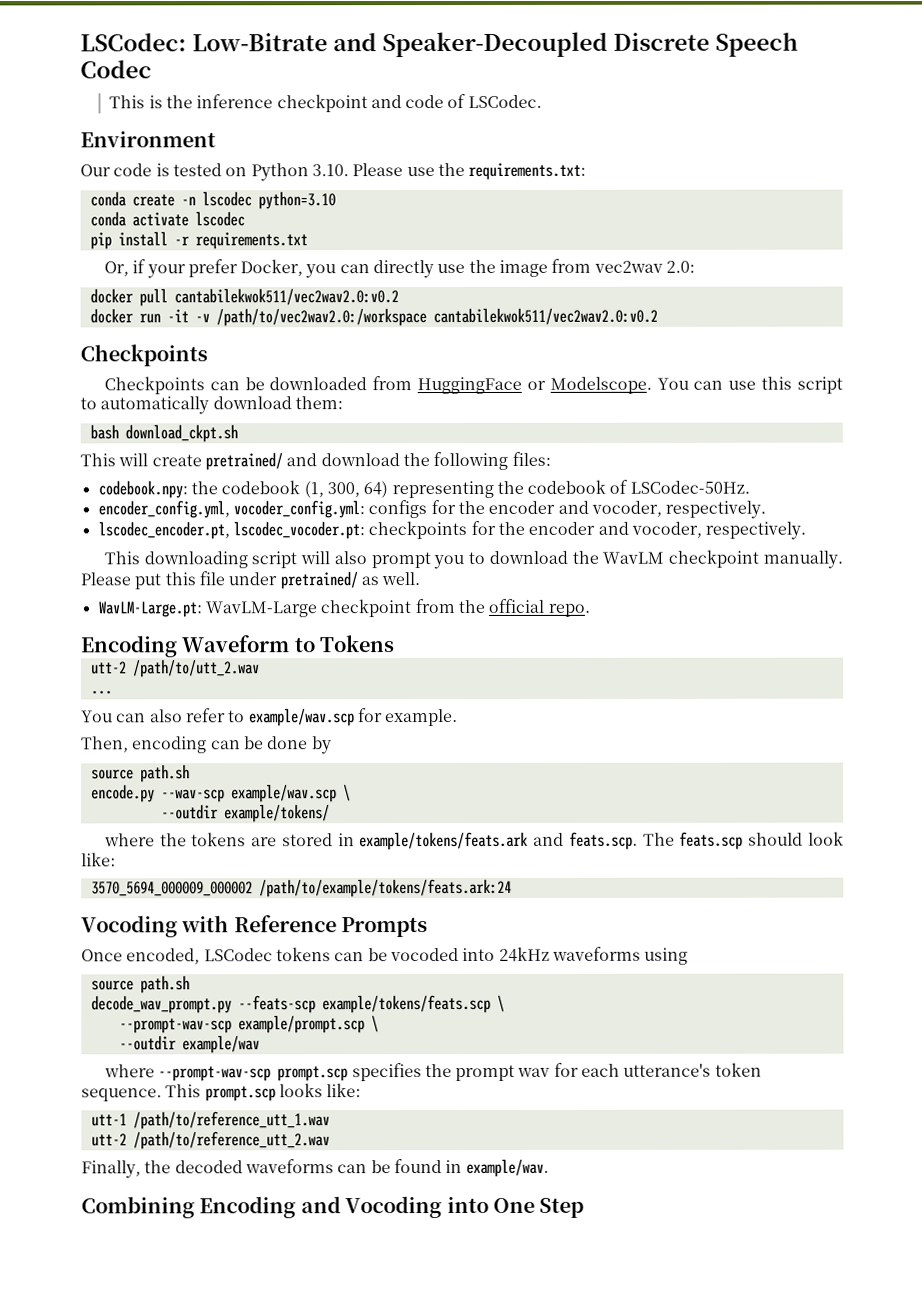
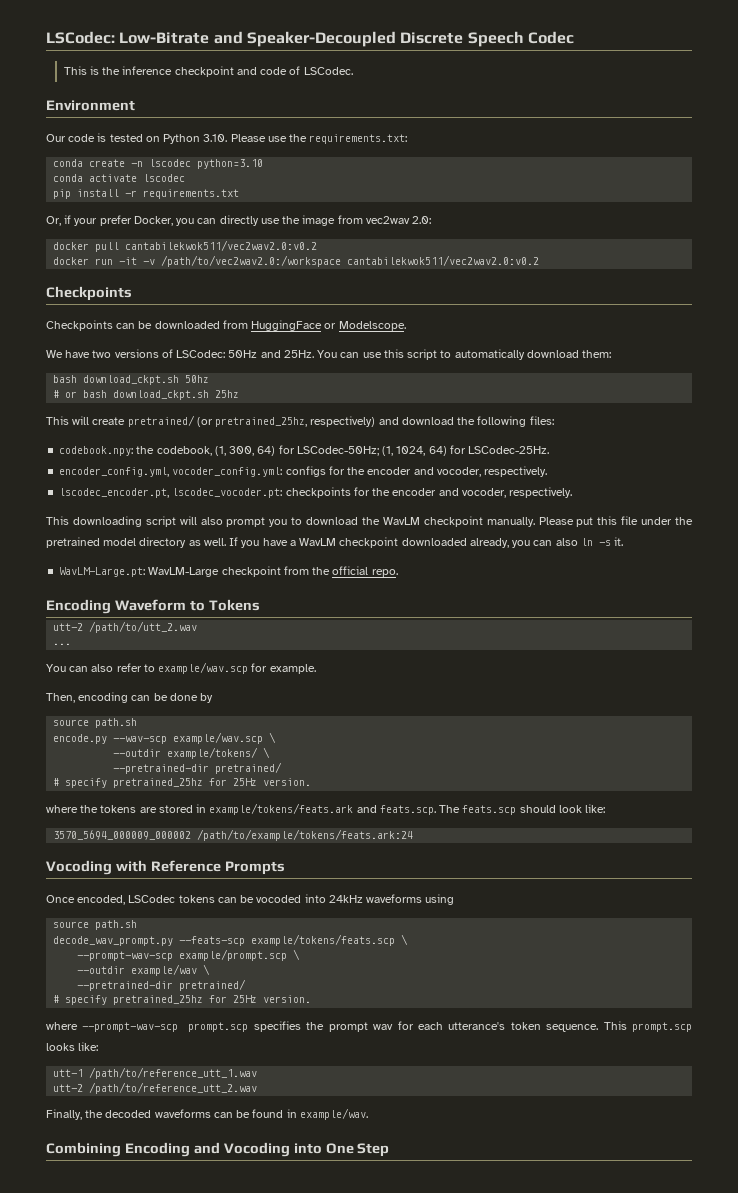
(652, 385) none -> [46,349,314,358] // We have two versions of LSCodec: 50Hz and 25Hz.
(238, 433) none -> [185,375,210,383] [53,390,240,400] 50hz // # or bash download_ckpt.sh 25hz
(283, 461) none -> [196,416,376,427] (or pretrained_25hz, respectively)
[221,480,301,495] codebook -> [156,446,212,456] codebook,
[391,479,750,499] representing the codebook of LSCodec-50Hz. -> [278,445,550,456] for LSCodec-50Hz; (1, 1024, 64) for LSCodec-25Hz.
[279,571,421,590] pretrained/ as well. -> [675,517,694,525] [46,537,624,548] the pretrained model directory as well. If you have a WavLM checkpoint downloaded already, you can also ln -s it.
(330, 813) none -> [263,747,271,758] [113,762,283,774] [53,778,312,788] \ // --pretrained-dir pretrained/ // # specify pretrained_25hz for 25Hz version.
(260, 1044) none -> [203,964,211,975] [77,979,247,991] [53,995,312,1005] \ // --pretrained-dir pretrained/ // # specify pretrained_25hz for 25Hz version.

